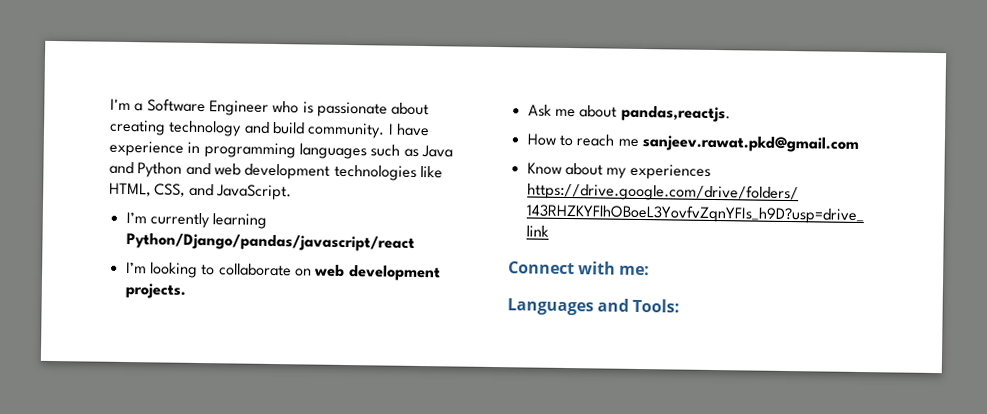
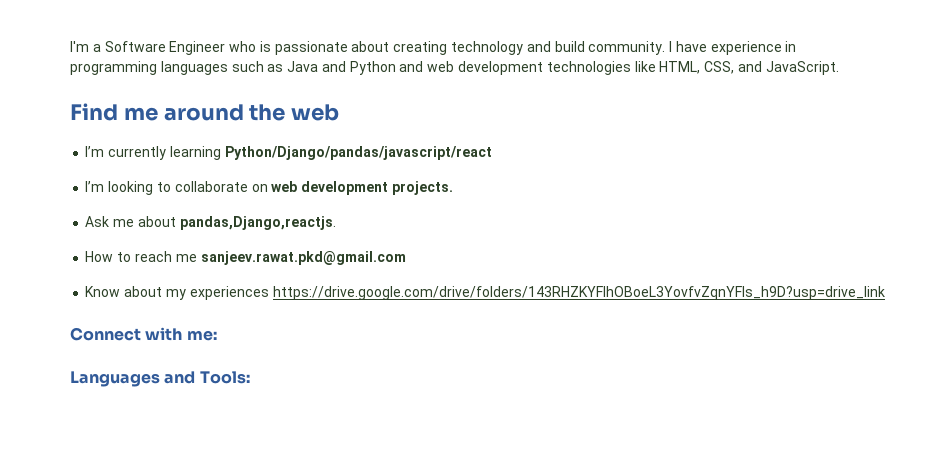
(292, 192) none -> [70,103,340,121] // Find me around the web
[620,105,731,123] pandas,reactjs. -> [179,216,336,230] pandas,Django,reactjs.

